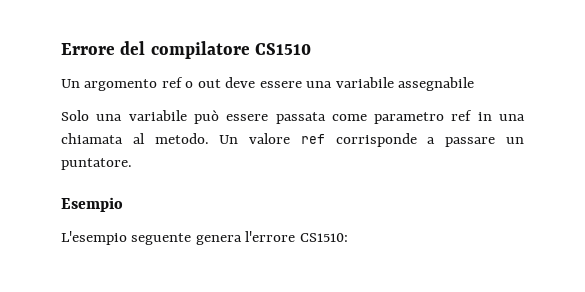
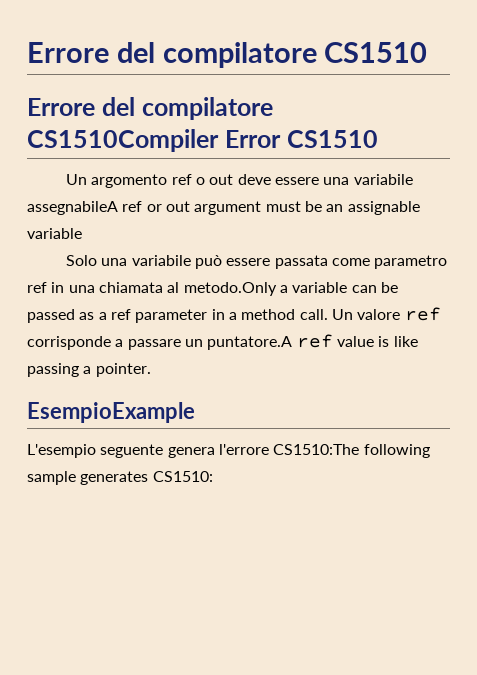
(312, 49) none -> [27,97,273,120] [27,129,378,152] // Errore del compilatore CS1510Compiler Error CS1510
[398,77,475,91] assegnabile -> [27,201,420,215] [27,228,82,239] assegnabileA ref or out argument must be an assignable variable
[154,133,209,144] metodo. -> [183,282,398,296] [27,309,328,323] metodo.Only a variable can be passed as a ref parameter in a method call.
[61,158,132,170] [61,197,123,212] puntatore. // Esempio -> [207,334,418,350] [27,363,151,377] [27,402,195,423] puntatore.A ref value is like passing a pointer. // EsempioExample
(296, 236) none -> [273,444,430,458] [27,471,149,485] CS1510:The following sample generates

